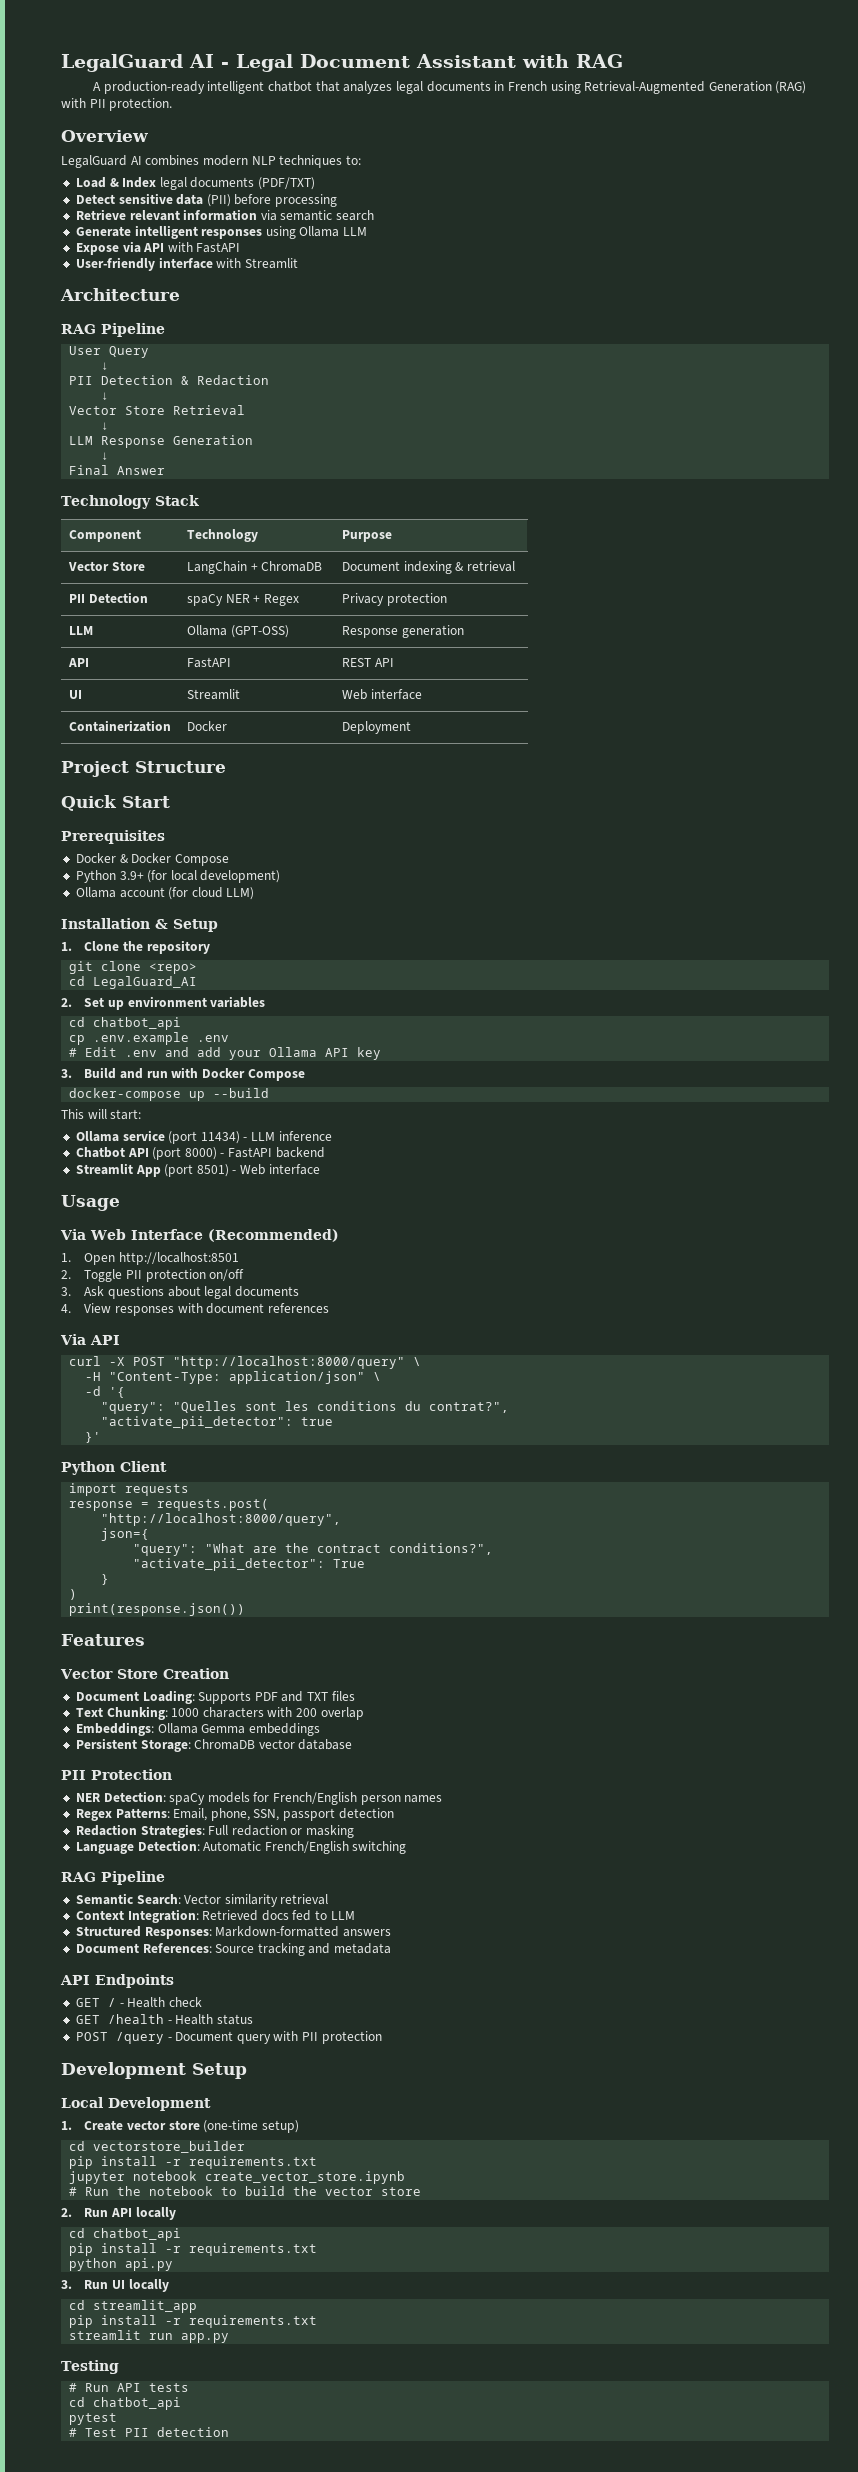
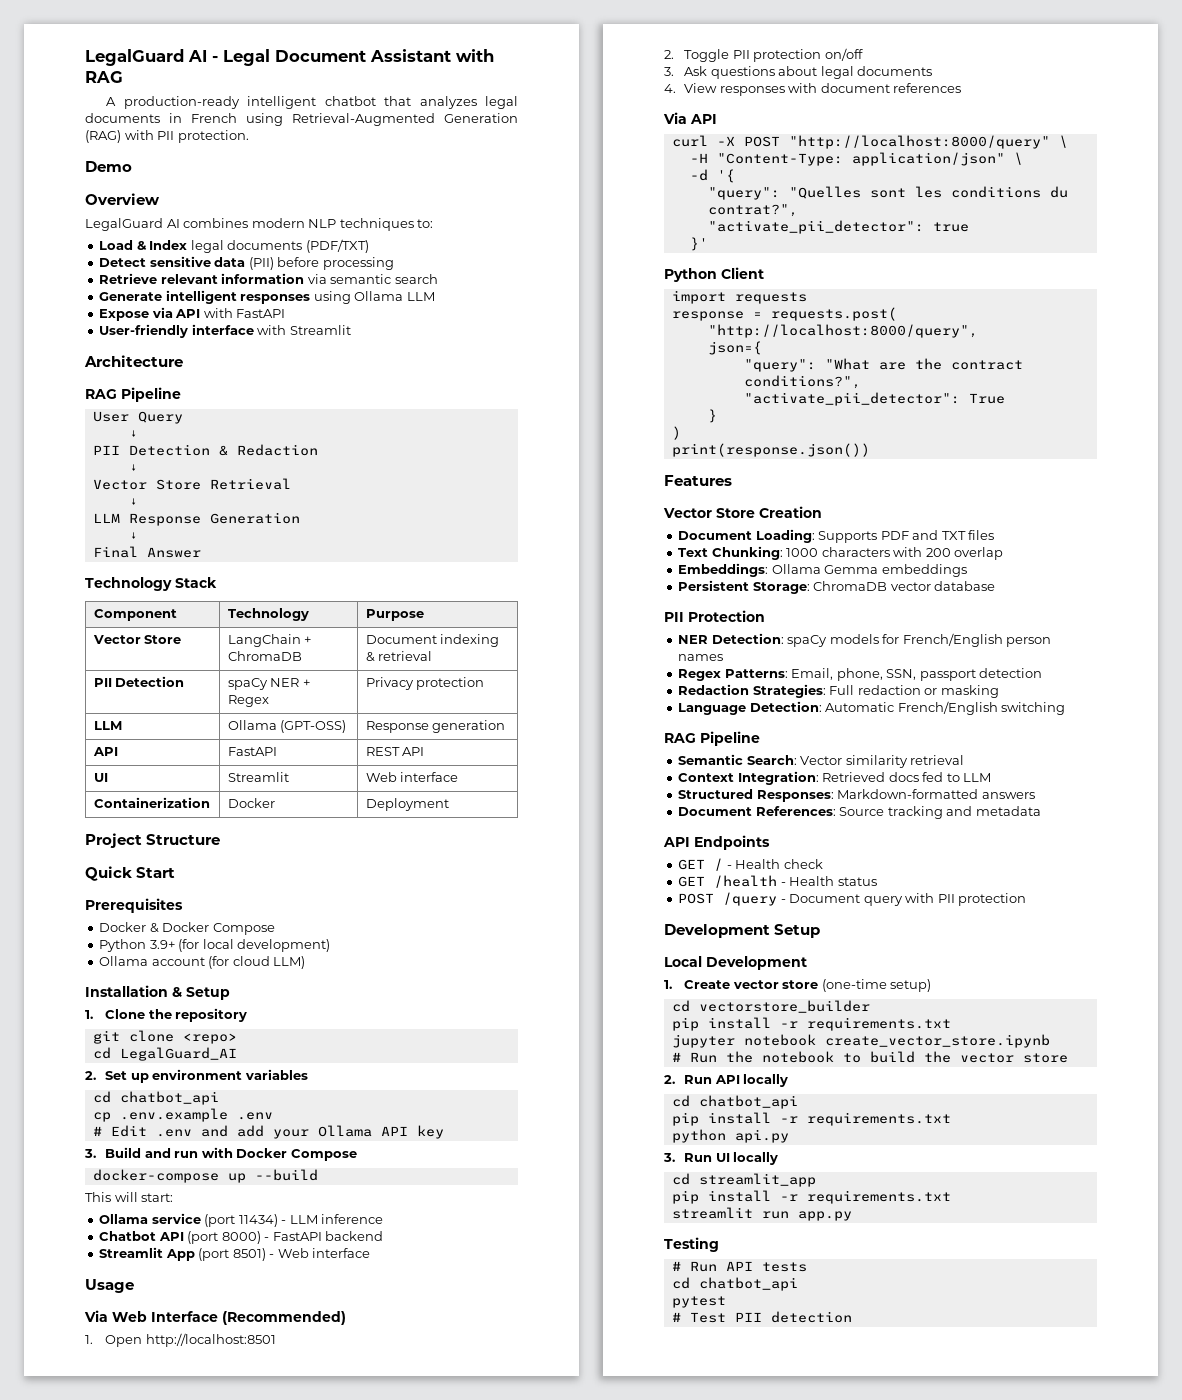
(173, 104) none -> [85,161,132,172] // Demo

